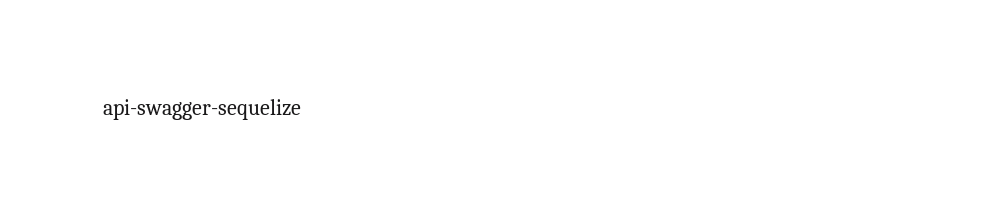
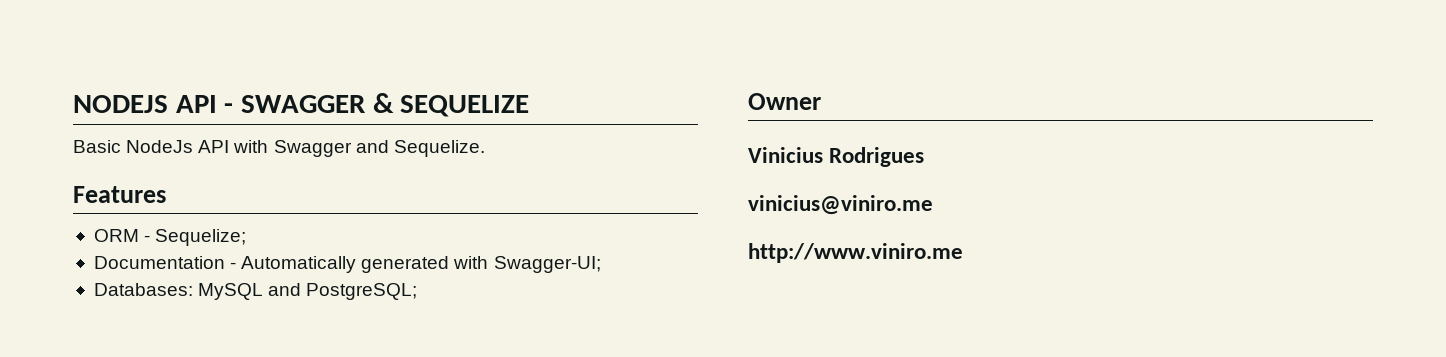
[103,99,301,120] api-swagger-sequelize -> [73,93,530,117] [73,140,485,157] [73,186,166,203] [93,229,247,246] [93,256,601,273] [93,283,418,300] [748,93,821,110] [748,147,925,167] [748,195,933,215] [748,243,963,263] NODEJS API - SWAGGER & SEQUELIZE // Basic NodeJs API with Swagger and Sequelize. // Features // ORM - Sequelize; // Documentation - Automatically generated with Swagger-UI; // Databases: MySQL and PostgreSQL; // Owner // Vinicius Rodrigues // vinicius@viniro.me // http://www.viniro.me

